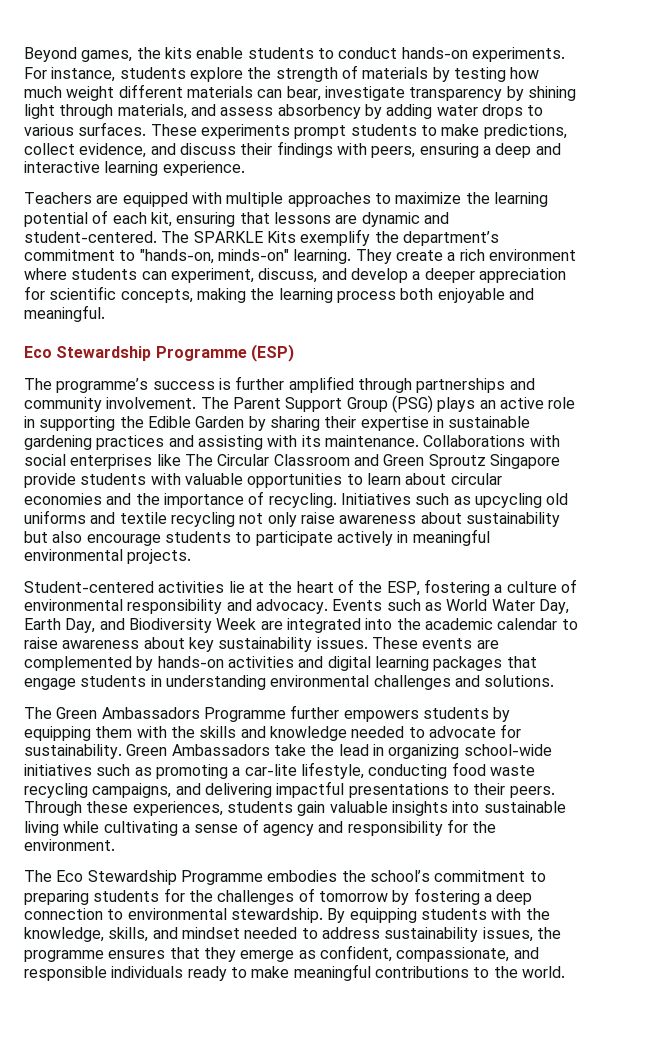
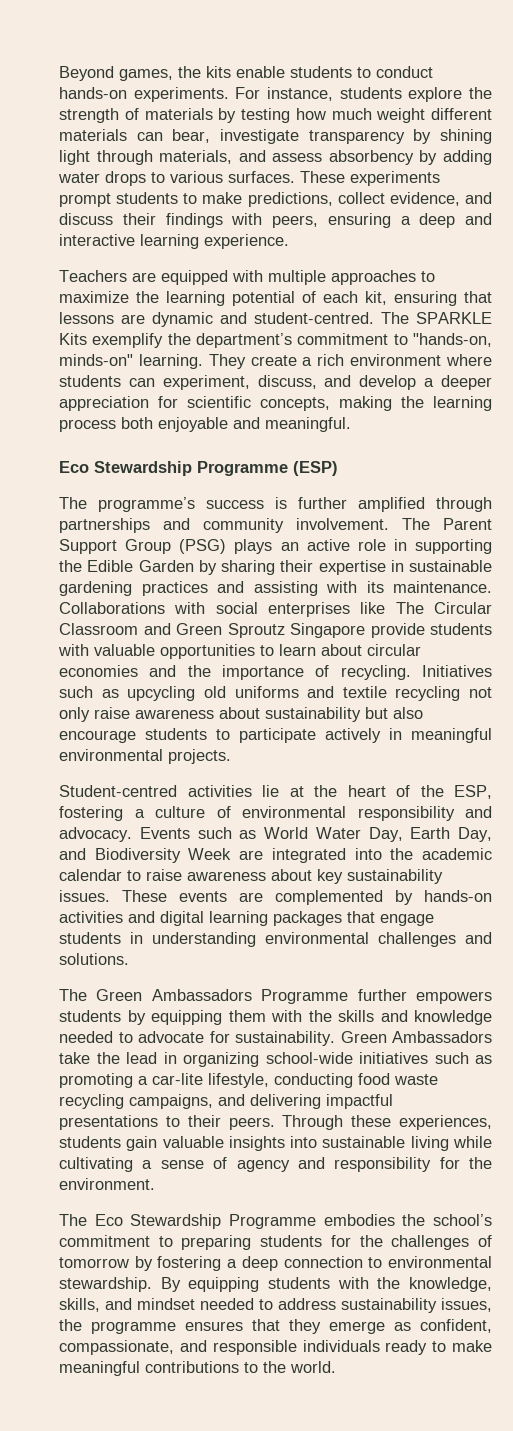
[24,231,157,243] student-centered. -> [254,312,374,324] student-centred.
[24,581,154,593] Student-centered -> [59,785,177,797] Student-centred

